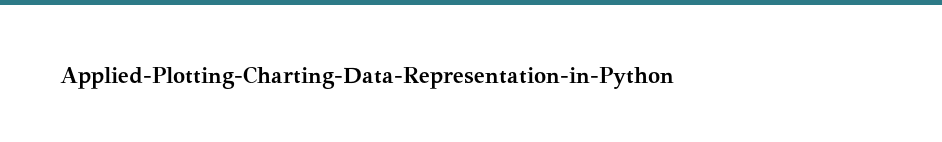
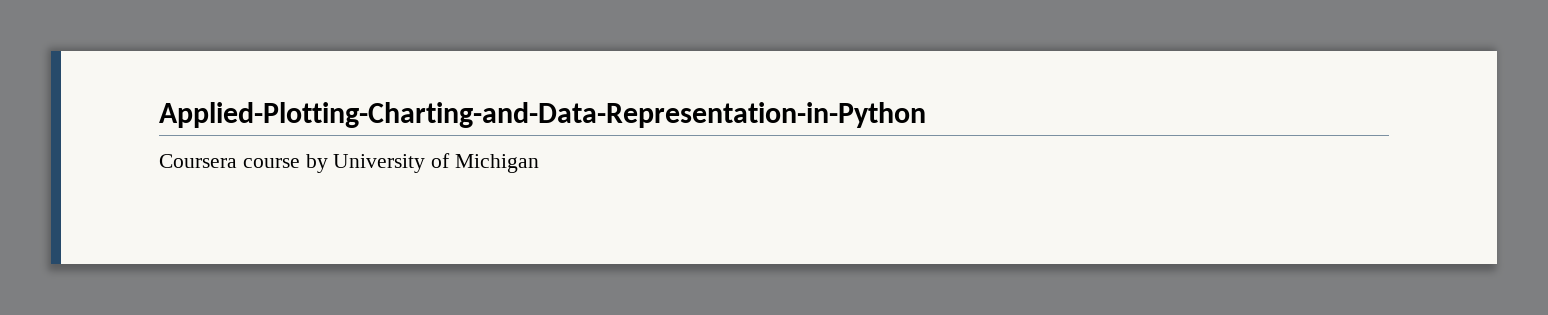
[60,66,674,89] Applied-Plotting-Charting-Data-Representation-in-Python -> [159,102,926,128] [159,153,540,173] Applied-Plotting-Charting-and-Data-Representation-in-Python // Coursera course by University of Michigan

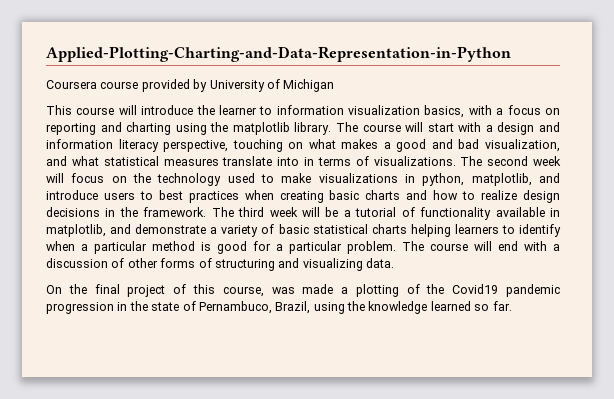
(300, 163) none -> [141,79,190,92] provided
(540, 163) none -> [46,105,560,118] [46,122,560,135] [46,139,560,152] [46,156,561,166] [46,173,560,186] [46,190,560,203] [46,207,560,220] [46,224,561,237] [46,241,560,254] [46,258,394,271] [46,284,560,297] [46,301,512,314] // This course will introduce the learner to information visualization basics, with a focus on reporting and charting using the matplotlib library. The course will start with a design and information literacy perspective, touching on what makes a good and bad visualization, and what statistical measures translate into in terms of visualizations. The second week will focus on the technology used to make visualizations in python, matplotlib, and introduce users to best practices when creating basic charts and how to realize design decisions in the framework. The third week will be a tutorial of functionality available in matplotlib, and demonstrate a variety of basic statistical charts helping learners to identify when a particular method is good for a particular problem. The course will end with a discussion of other forms of structuring and visualizing data. // On the final project of this course, was made a plotting of the Covid19 pandemic progression in the state of Pernambuco, Brazil, using the knowledge learned so far.

